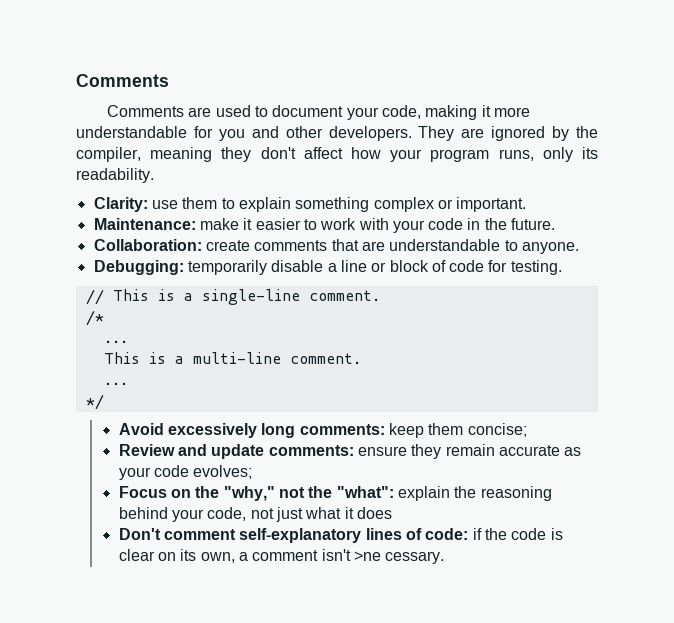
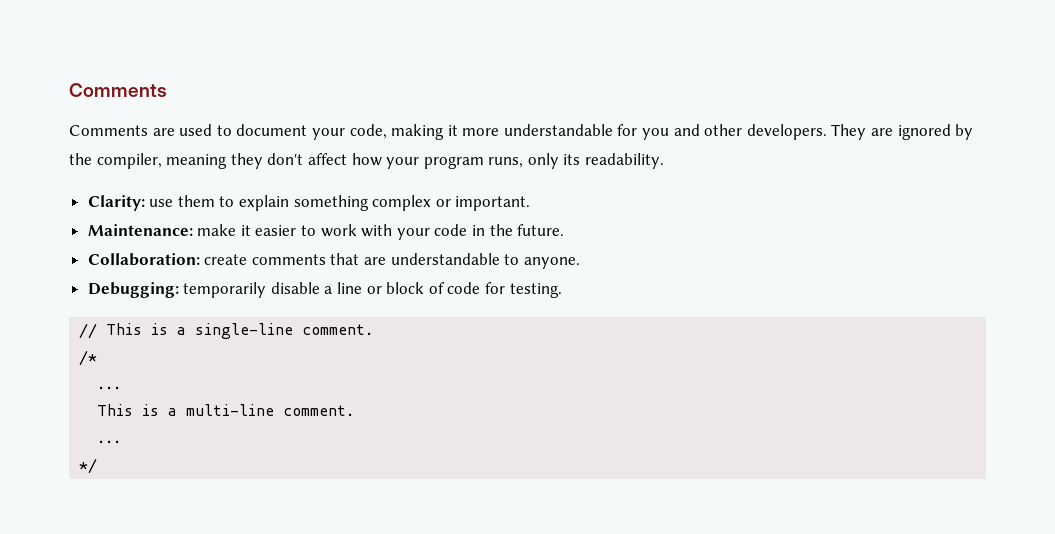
[118,423,527,438] [118,444,582,459] [118,465,253,480] [118,486,552,501] [118,507,393,522] [118,528,563,543] [118,549,445,564] // Avoid excessively long comments: keep them concise; // Review and update comments: ensure they remain accurate as your code evolves; // Focus on the "why," not the "what": explain the reasoning behind your code, not just what it does // Don't comment self-explanatory lines of code: if the code is clear on its own, a comment isn't >ne cessary. -> (98, 466) none

